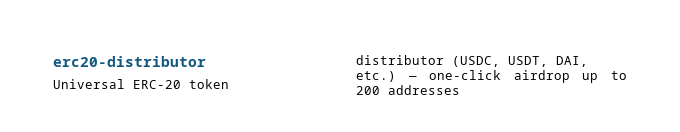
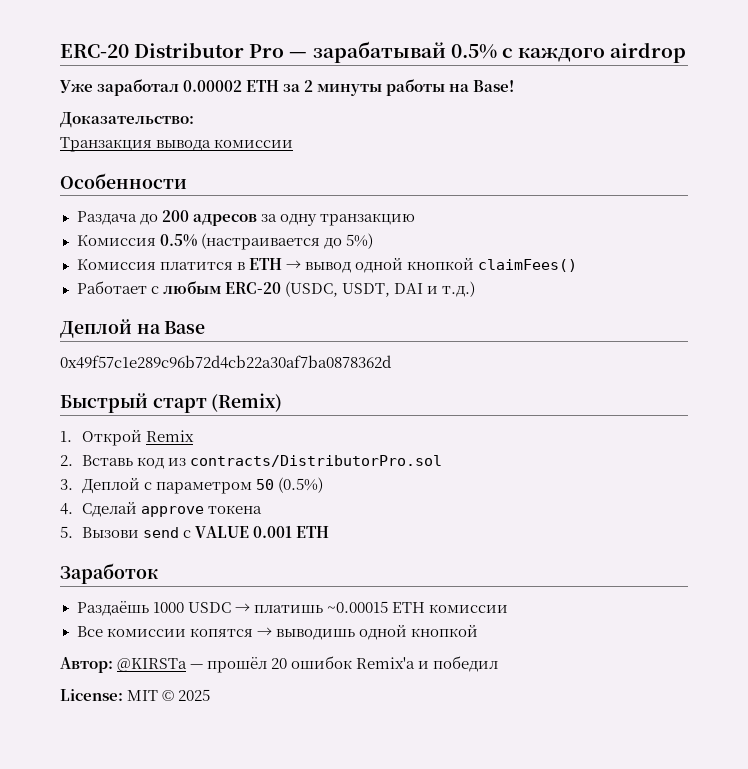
[53,56,206,67] [53,79,229,89] [356,55,588,67] [356,70,627,83] [356,85,460,95] erc20-distributor // Universal ERC-20 token distributor (USDC, USDT, DAI, etc.) — one-click airdrop up to 200 addresses -> [60,41,687,63] [60,79,515,96] [60,112,194,128] [60,137,294,152] [60,173,187,189] [76,210,415,226] [76,233,373,250] [76,257,577,273] [76,281,475,297] [60,319,206,338] [60,355,392,369] [60,393,283,413] [60,429,195,446] [60,455,443,469] [60,477,324,494] [60,501,263,517] [60,526,330,538] [60,563,158,584] [76,601,508,616] [76,624,478,640] [60,656,499,673] [60,689,211,701] ERC-20 Distributor Pro — зарабатывай 0.5% с каждого airdrop // Уже заработал 0.00002 ETH за 2 минуты работы на Base! // Доказательство: // Транзакция вывода комиссии // Особенности // Раздача до 200 адресов за одну транзакцию // Комиссия 0.5% (настраивается до 5%) // Комиссия платится в ETH → вывод одной кнопкой claimFees() // Работает с любым ERC-20 (USDC, USDT, DAI и т.д.) // Деплой на Base // 0x49f57c1e289c96b72d4cb22a30af7ba0878362d // Быстрый старт (Remix) // 1. Открой Remix // 2. Вставь код из contracts/DistributorPro.sol // 3. Деплой с параметром 50 (0.5%) // 4. Сделай approve токена // 5. Вызови send с VALUE 0.001 ETH // Заработок // Раздаёшь 1000 USDC → платишь ~0.00015 ETH комиссии // Все комиссии копятся → выводишь одной кнопкой // Автор: @KIRSTa — прошёл 20 ошибок Remix'а и победил // License: MIT © 2025

